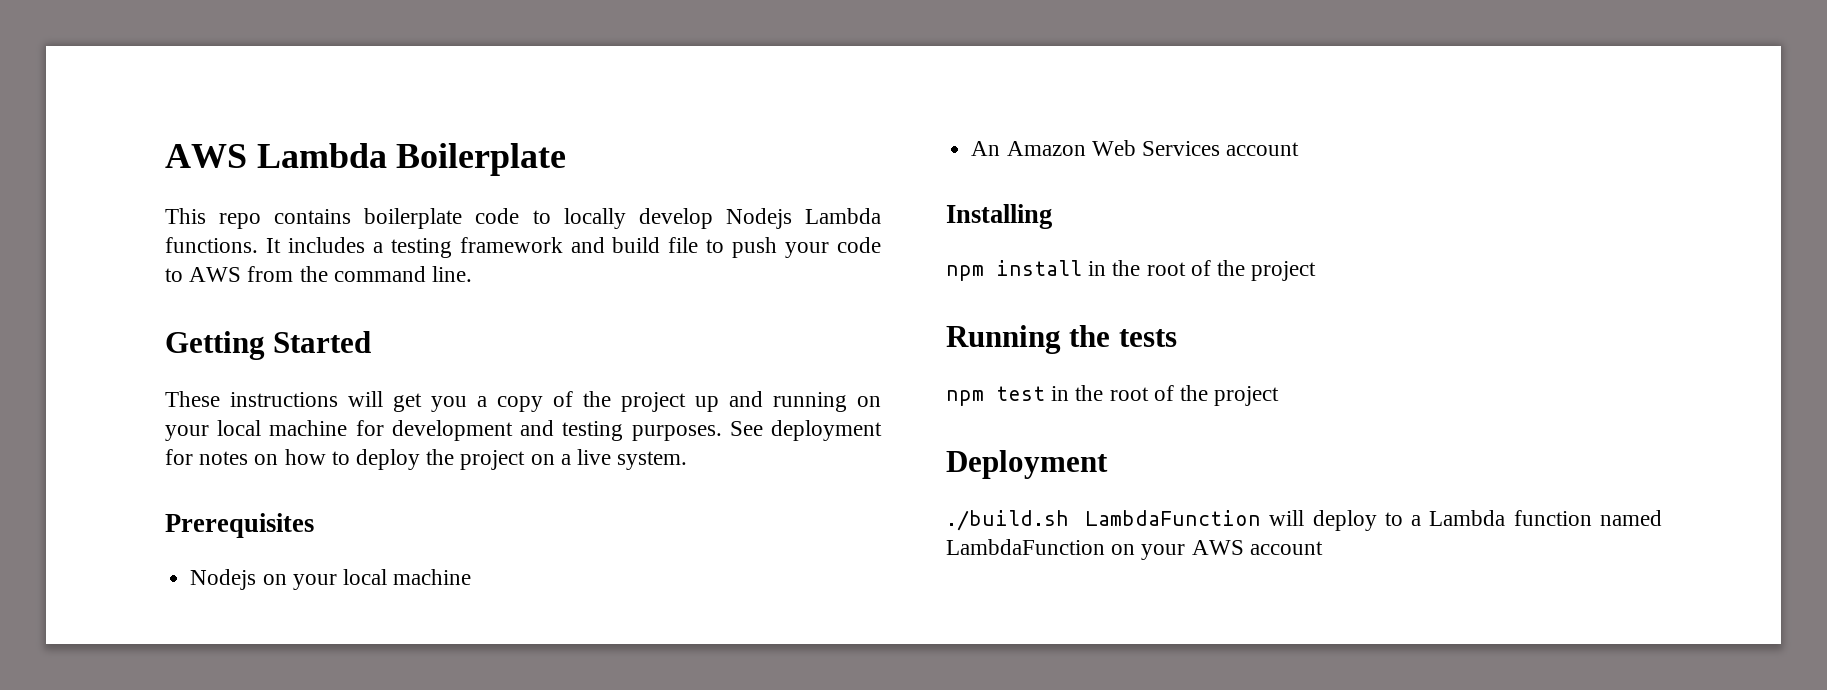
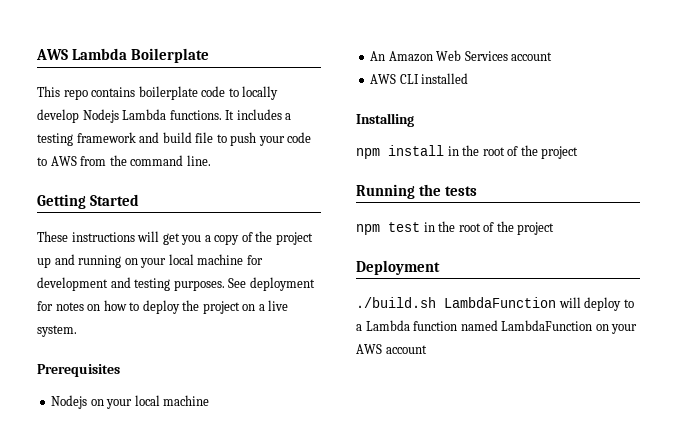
(1300, 149) none -> [370,73,469,84] // AWS CLI installed

